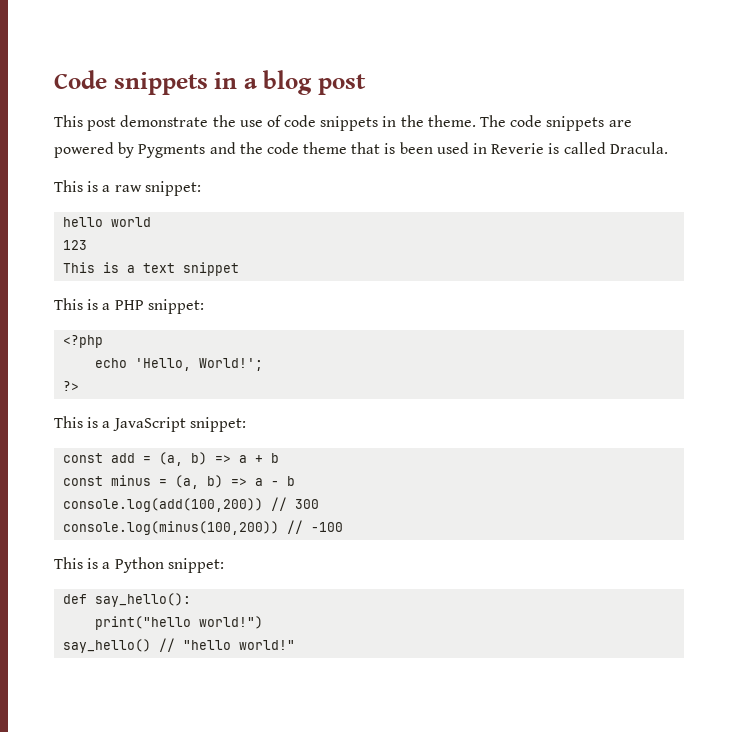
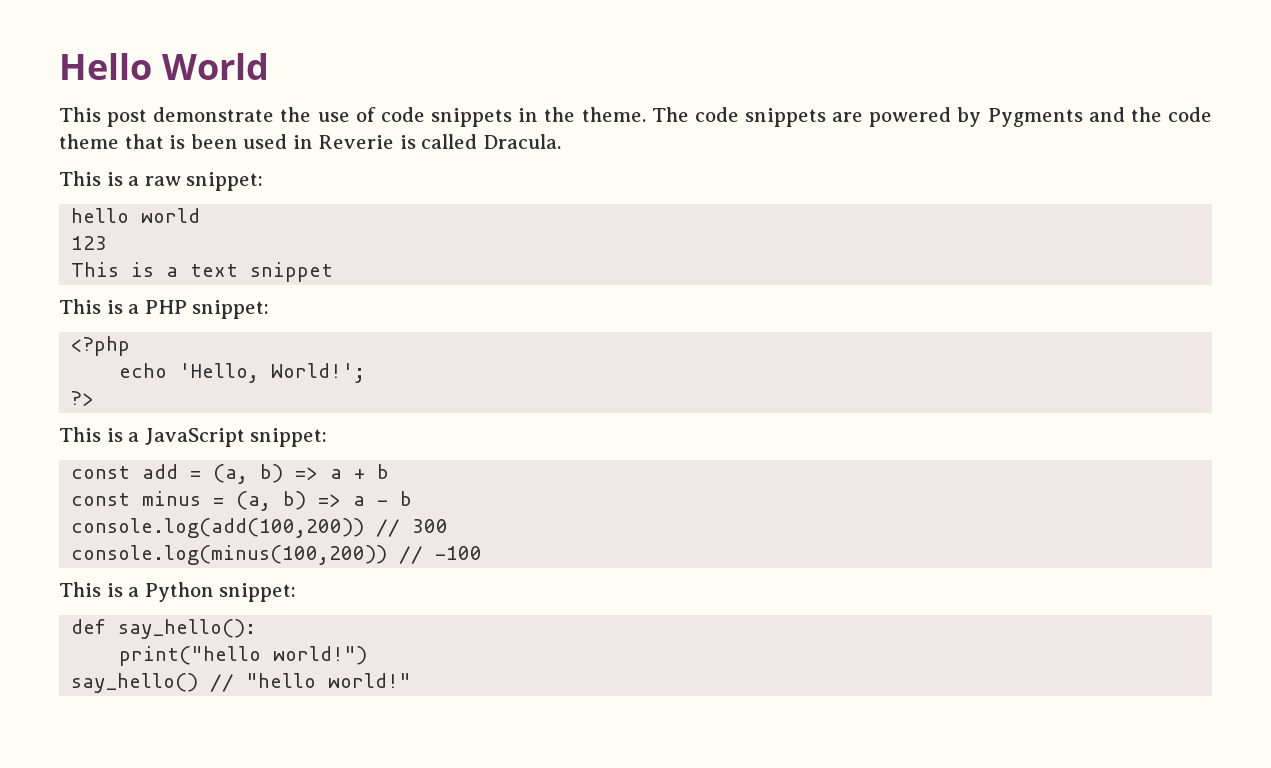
[54,70,367,95] Code snippets in a blog post -> [59,53,269,80] Hello World

